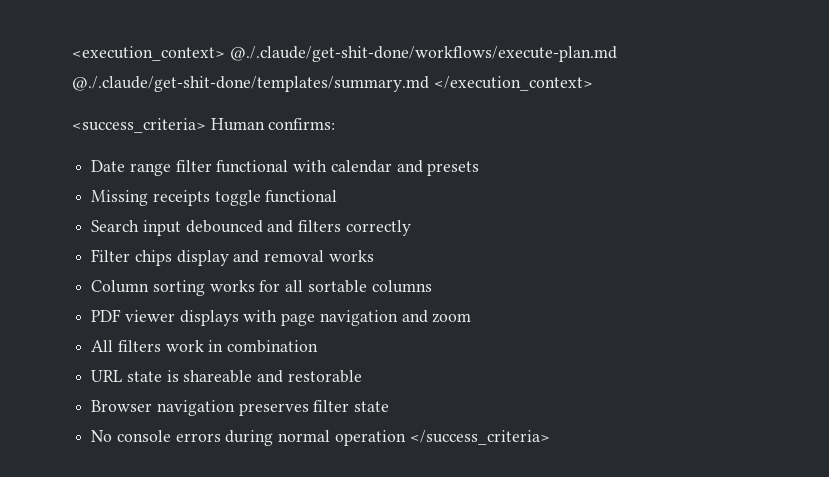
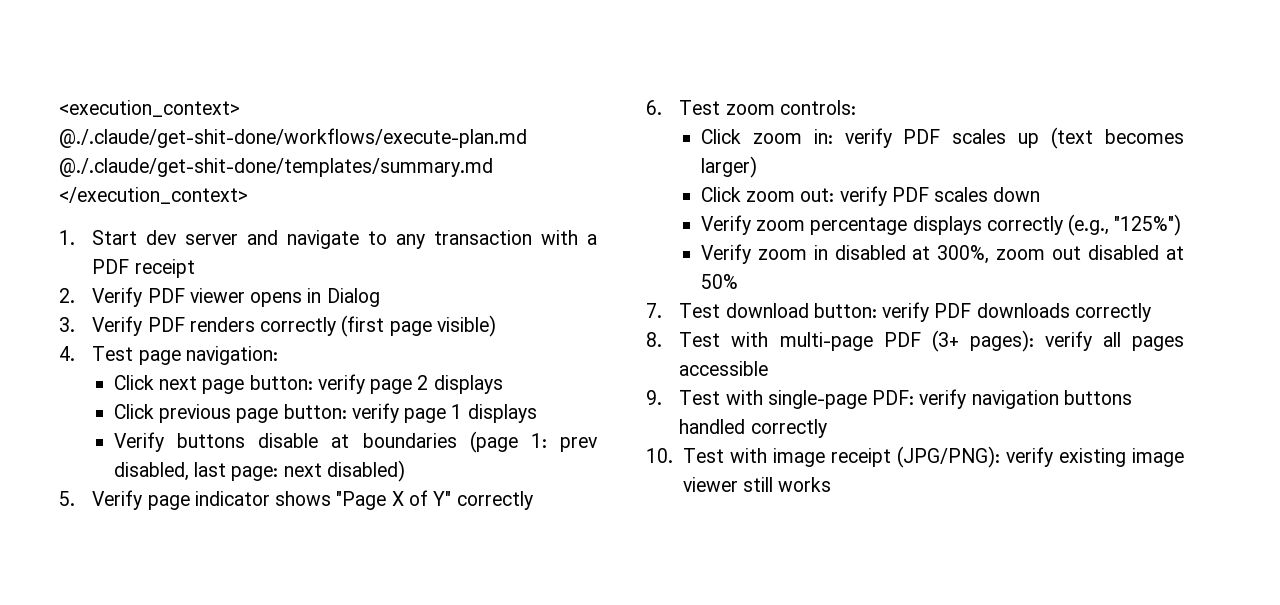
[72,118,336,133] [91,160,480,176] [91,190,338,206] [91,220,411,236] [91,249,374,266] [91,280,432,296] [91,309,472,326] [91,340,319,353] [91,370,362,383] [91,400,390,416] [91,430,550,446] <success_criteria> Human confirms: // Date range filter functional with calendar and presets // Missing receipts toggle functional // Search input debounced and filters correctly // Filter chips display and removal works // Column sorting works for all sortable columns // PDF viewer displays with page navigation and zoom // All filters work in combination // URL state is shareable and restorable // Browser navigation preserves filter state // No console errors during normal operation </success_criteria> -> [59,230,598,249] [92,259,195,278] [59,287,380,307] [59,315,496,337] [59,346,278,365] [113,374,503,394] [113,403,537,423] [113,431,598,453] [113,460,405,482] [59,490,533,510] [646,100,856,115] [700,127,1184,149] [700,156,757,178] [700,186,1041,206] [700,214,1182,236] [700,244,1184,264] [700,274,738,289] [646,302,1151,322] [646,330,1184,352] [679,361,769,376] [646,389,1132,409] [679,419,827,438] [646,446,1184,468] [682,477,832,492] 1. Start dev server and navigate to any transaction with a PDF receipt // 2. Verify PDF viewer opens in Dialog // 3. Verify PDF renders correctly (first page visible) // 4. Test page navigation: // Click next page button: verify page 2 displays // Click previous page button: verify page 1 displays // Verify buttons disable at boundaries (page 1: prev disabled, last page: next disabled) // 5. Verify page indicator shows "Page X of Y" correctly // 6. Test zoom controls: // Click zoom in: verify PDF scales up (text becomes larger) // Click zoom out: verify PDF scales down // Verify zoom percentage displays correctly (e.g., "125%") // Verify zoom in disabled at 300%, zoom out disabled at 50% // 7. Test download button: verify PDF downloads correctly // 8. Test with multi-page PDF (3+ pages): verify all pages accessible // 9. Test with single-page PDF: verify navigation buttons handled correctly // 10. Test with image receipt (JPG/PNG): verify existing image viewer still works

